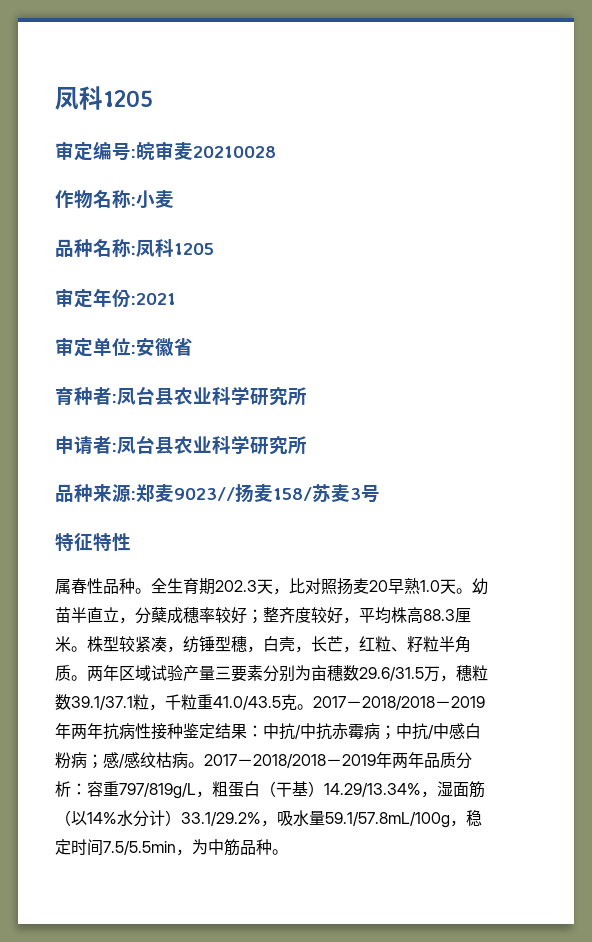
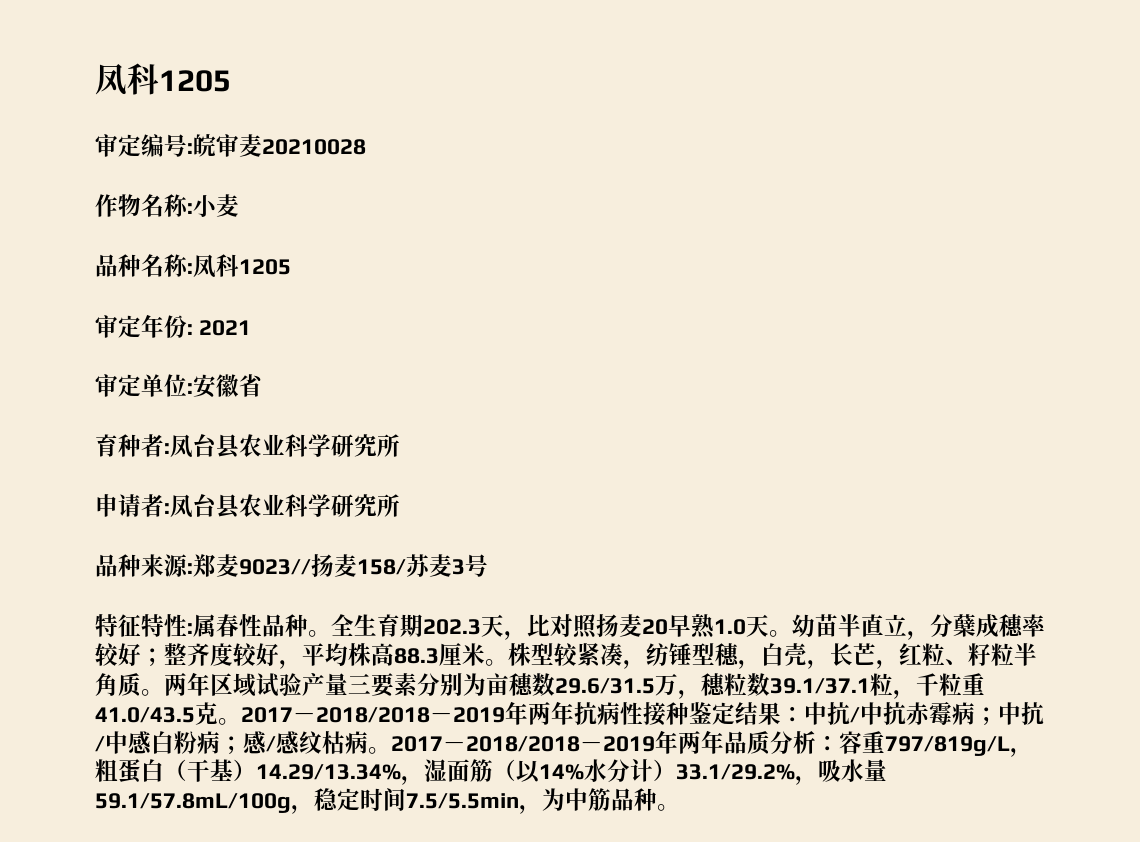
[131,293,176,305] :2021 -> [187,320,252,336] : 2021
(131, 542) // -> [187,623,193,634] :

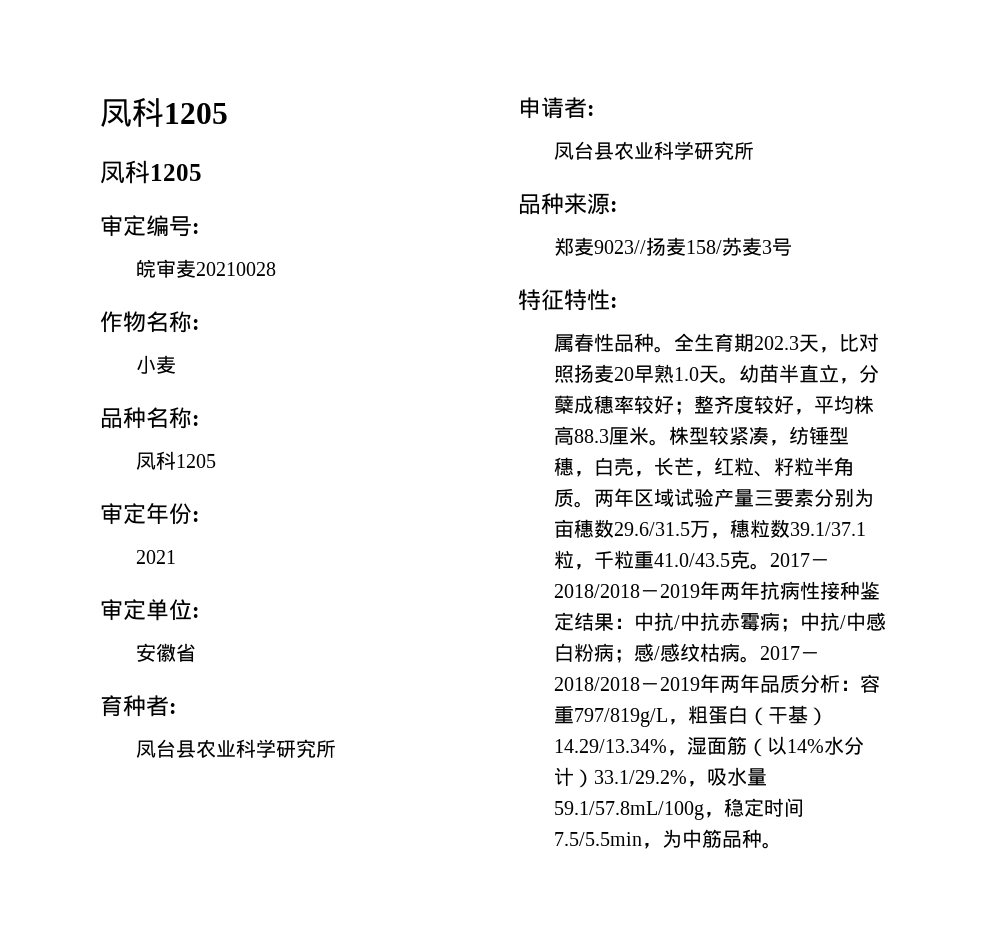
[95,63,231,95] 凤科1205 -> [100,98,228,127] [100,160,202,184] 凤科1205 // 凤科1205
(193, 148) none -> (200, 228) //
(193, 208) none -> (200, 324) //
(193, 268) none -> (200, 420) //
(193, 329) none -> (200, 516) //
(193, 388) none -> (200, 612) //
(170, 448) none -> (177, 708) //
(170, 508) none -> (595, 110) //
(193, 568) none -> (618, 206) //
(193, 628) none -> (618, 302) //

